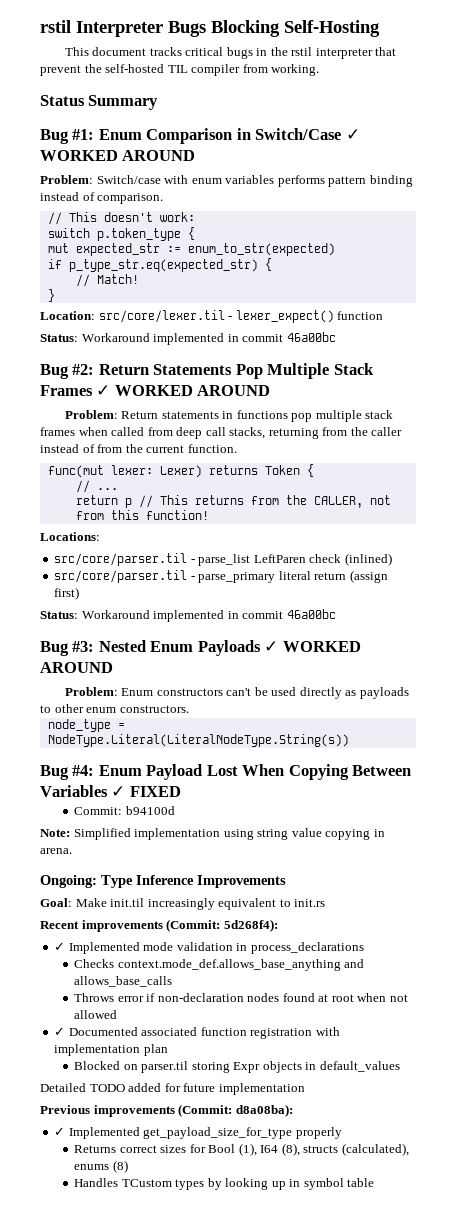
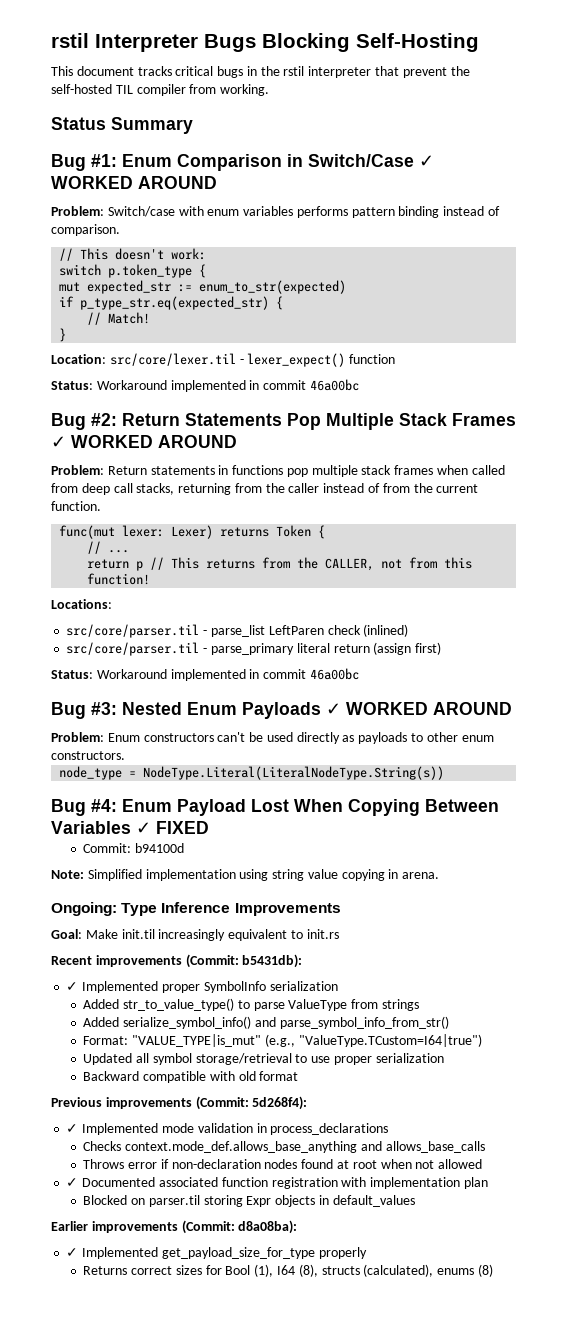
(221, 925) none -> [242,954,303,968] [66,981,338,993] [83,998,419,1011] [83,1016,449,1029] [83,1034,482,1047] [83,1053,444,1065] [83,1071,299,1083] [51,1096,249,1110] b5431db): // ✓ Implemented proper SymbolInfo serialization // Added str_to_value_type() to parse ValueType from strings // Added serialize_symbol_info() and parse_symbol_info_from_str() // Format: "VALUE_TYPE|is_mut" (e.g., "ValueType.TCustom=I64|true") // Updated all symbol storage/retrieval to use proper serialization // Backward compatible with old format // Previous improvements (Commit:
[40,1083,305,1095] [40,1105,90,1114] Detailed TODO added for future implementation // Previous -> [51,1221,88,1231] Earlier
[74,1178,375,1190] // Handles TCustom types by looking up in symbol table -> (493, 1270) none

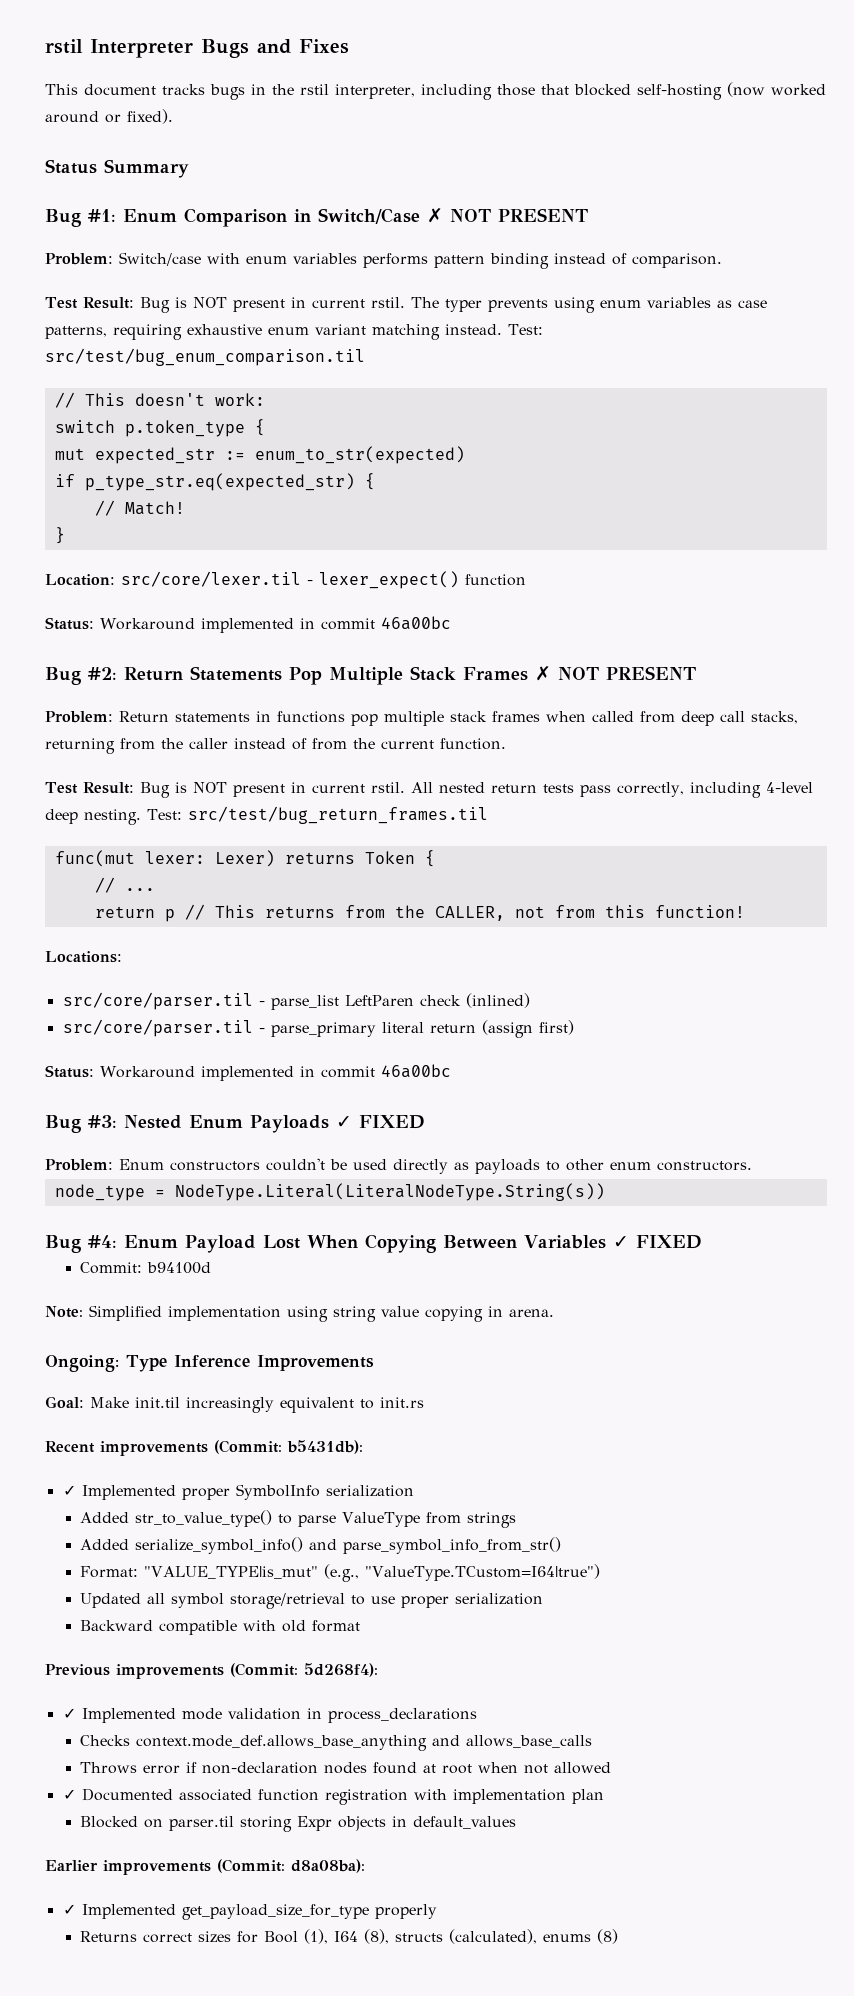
[262,33,479,52] Blocking Self-Hosting -> [257,39,349,54] and Fixes
[175,66,214,76] critical -> (205, 89) none
[308,66,470,78] [51,84,270,96] interpreter that prevent the self-hosted TIL compiler from working. -> [335,82,826,100] [45,109,173,124] interpreter, including those that blocked self-hosting (now worked around or fixed).
[419,155,434,167] [51,176,217,189] ✓ WORKED AROUND -> [427,208,588,223] ✗ NOT PRESENT
(120, 230) none -> [45,297,767,313] [45,324,543,340] [45,348,365,366] // Test Result: Bug is NOT present in current rstil. The typer prevents using enum variables as case patterns, requiring exhaustive enum variant matching instead. Test: src/test/bug_enum_comparison.til
[51,435,237,448] ✓ WORKED AROUND -> [535,666,696,681] ✗ NOT PRESENT
(101, 506) none -> [45,782,813,798] [45,806,488,825] // Test Result: Bug is NOT present in current rstil. All nested return tests pass correctly, including 4-level deep nesting. Test: src/test/bug_return_frames.til
[346,702,512,715] WORKED AROUND -> [359,1115,425,1129] FIXED
[217,732,246,742] can't -> [266,1158,325,1171] couldn't

